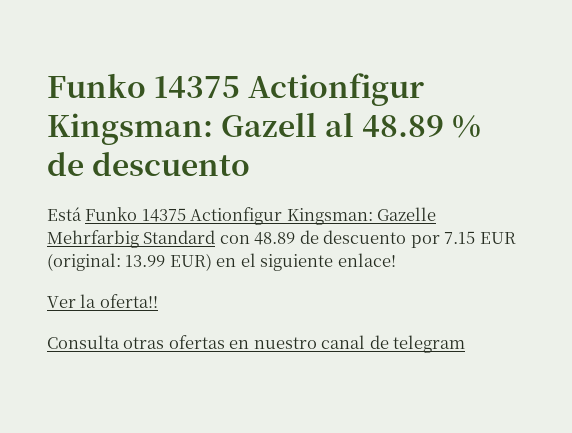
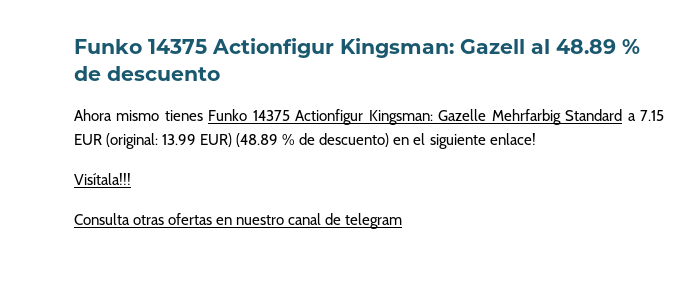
[47,207,82,221] Está -> [74,109,203,121] Ahora mismo tienes
[219,230,440,248] con 48.89 de descuento por -> [627,113,636,121] a
(212, 262) none -> [236,133,390,147] (48.89 % de descuento)
[47,294,158,308] Ver la oferta!! -> [74,173,131,185] Visítala!!!

